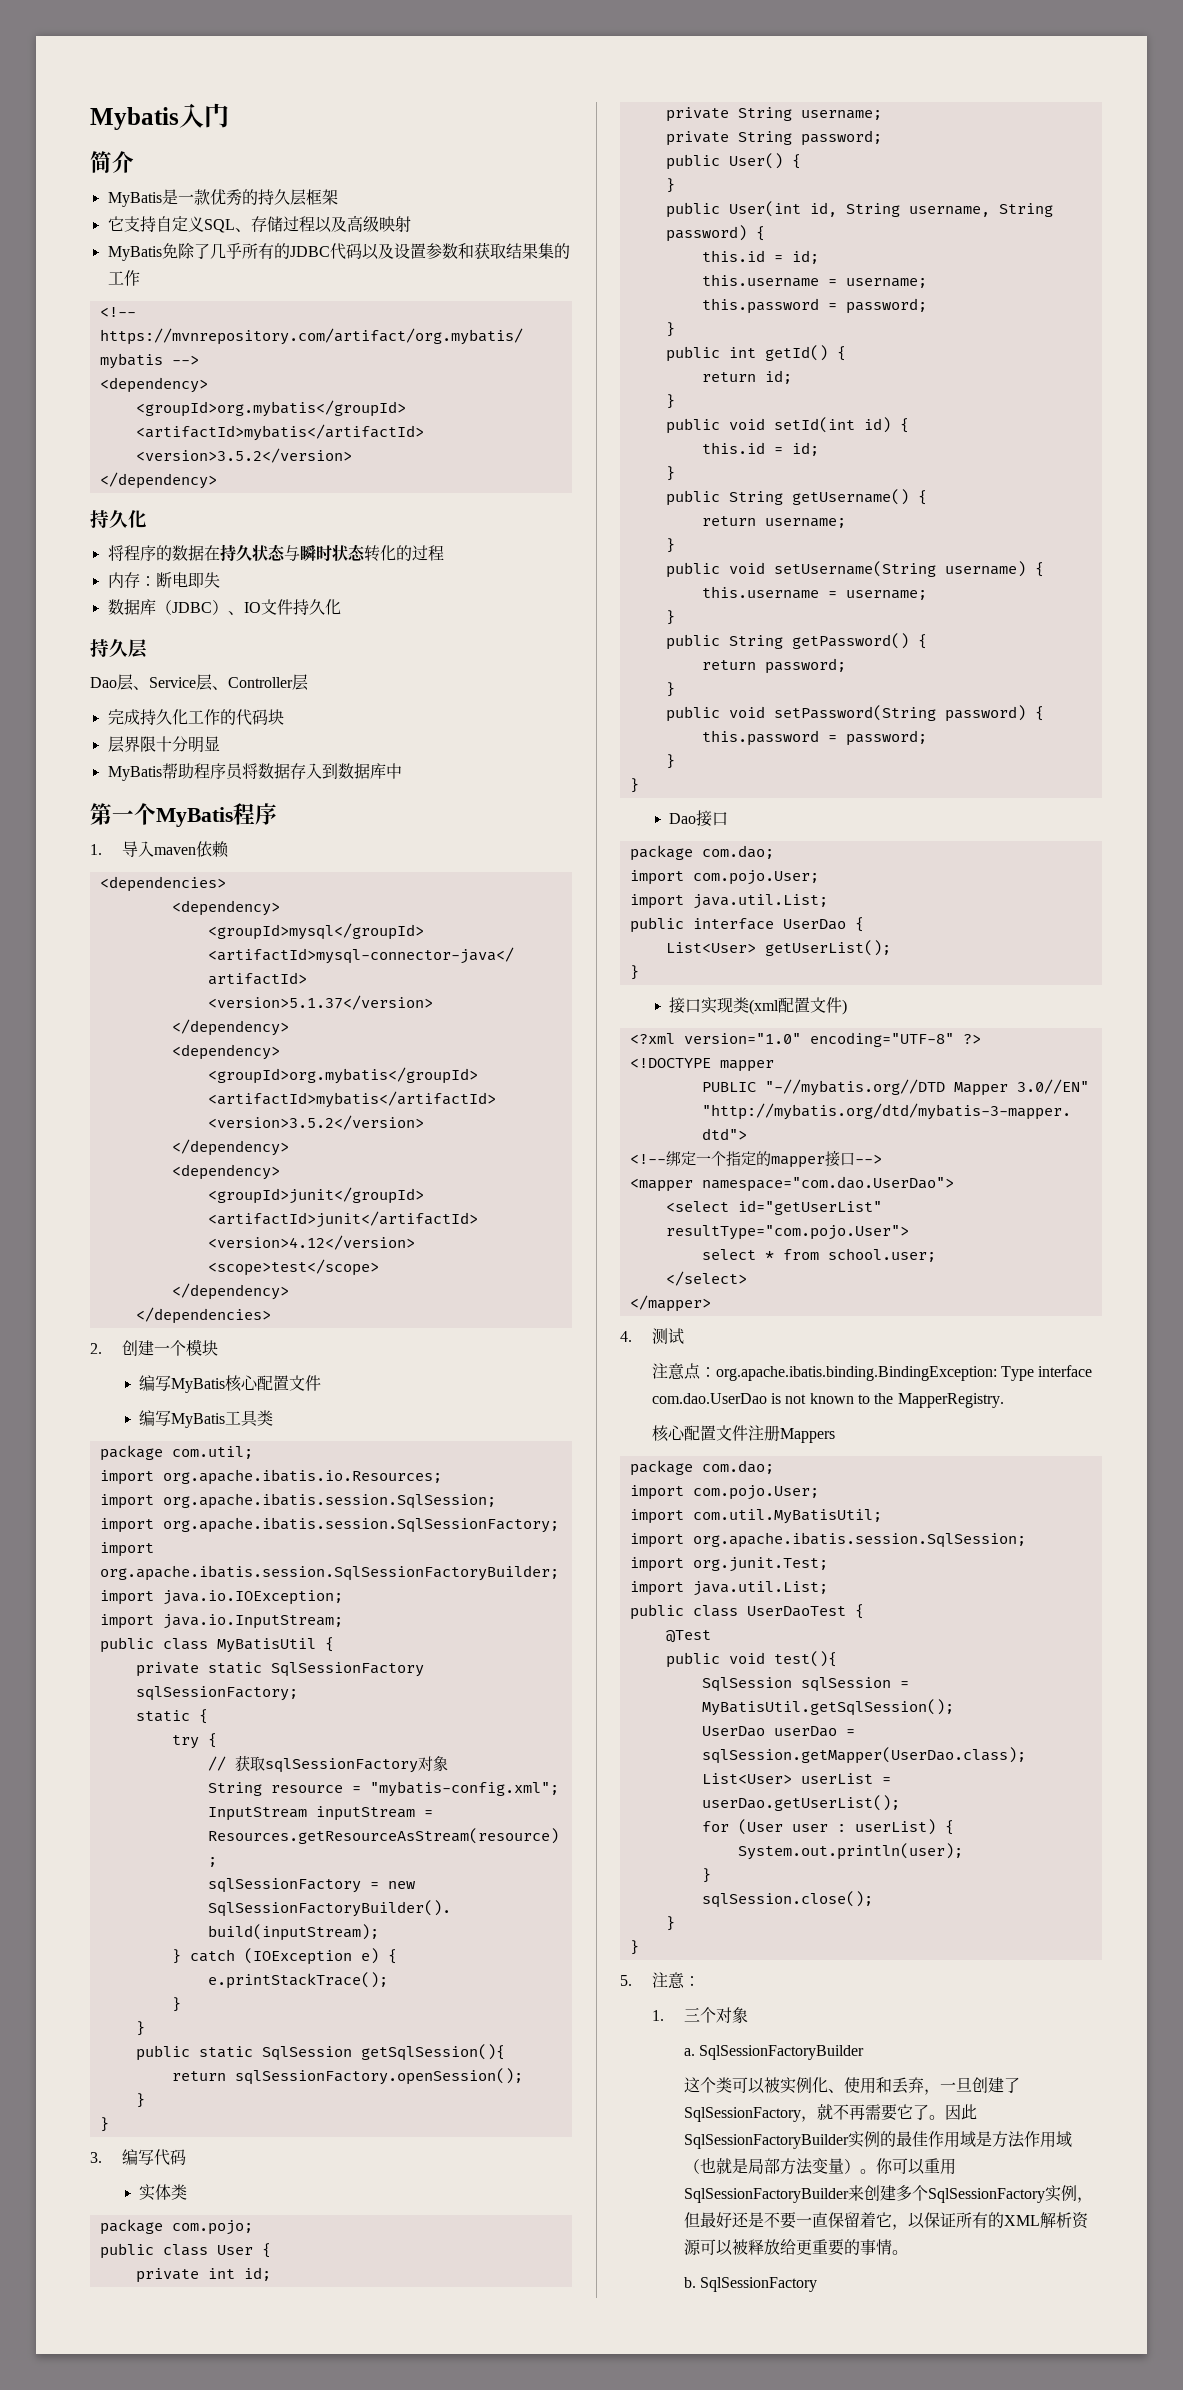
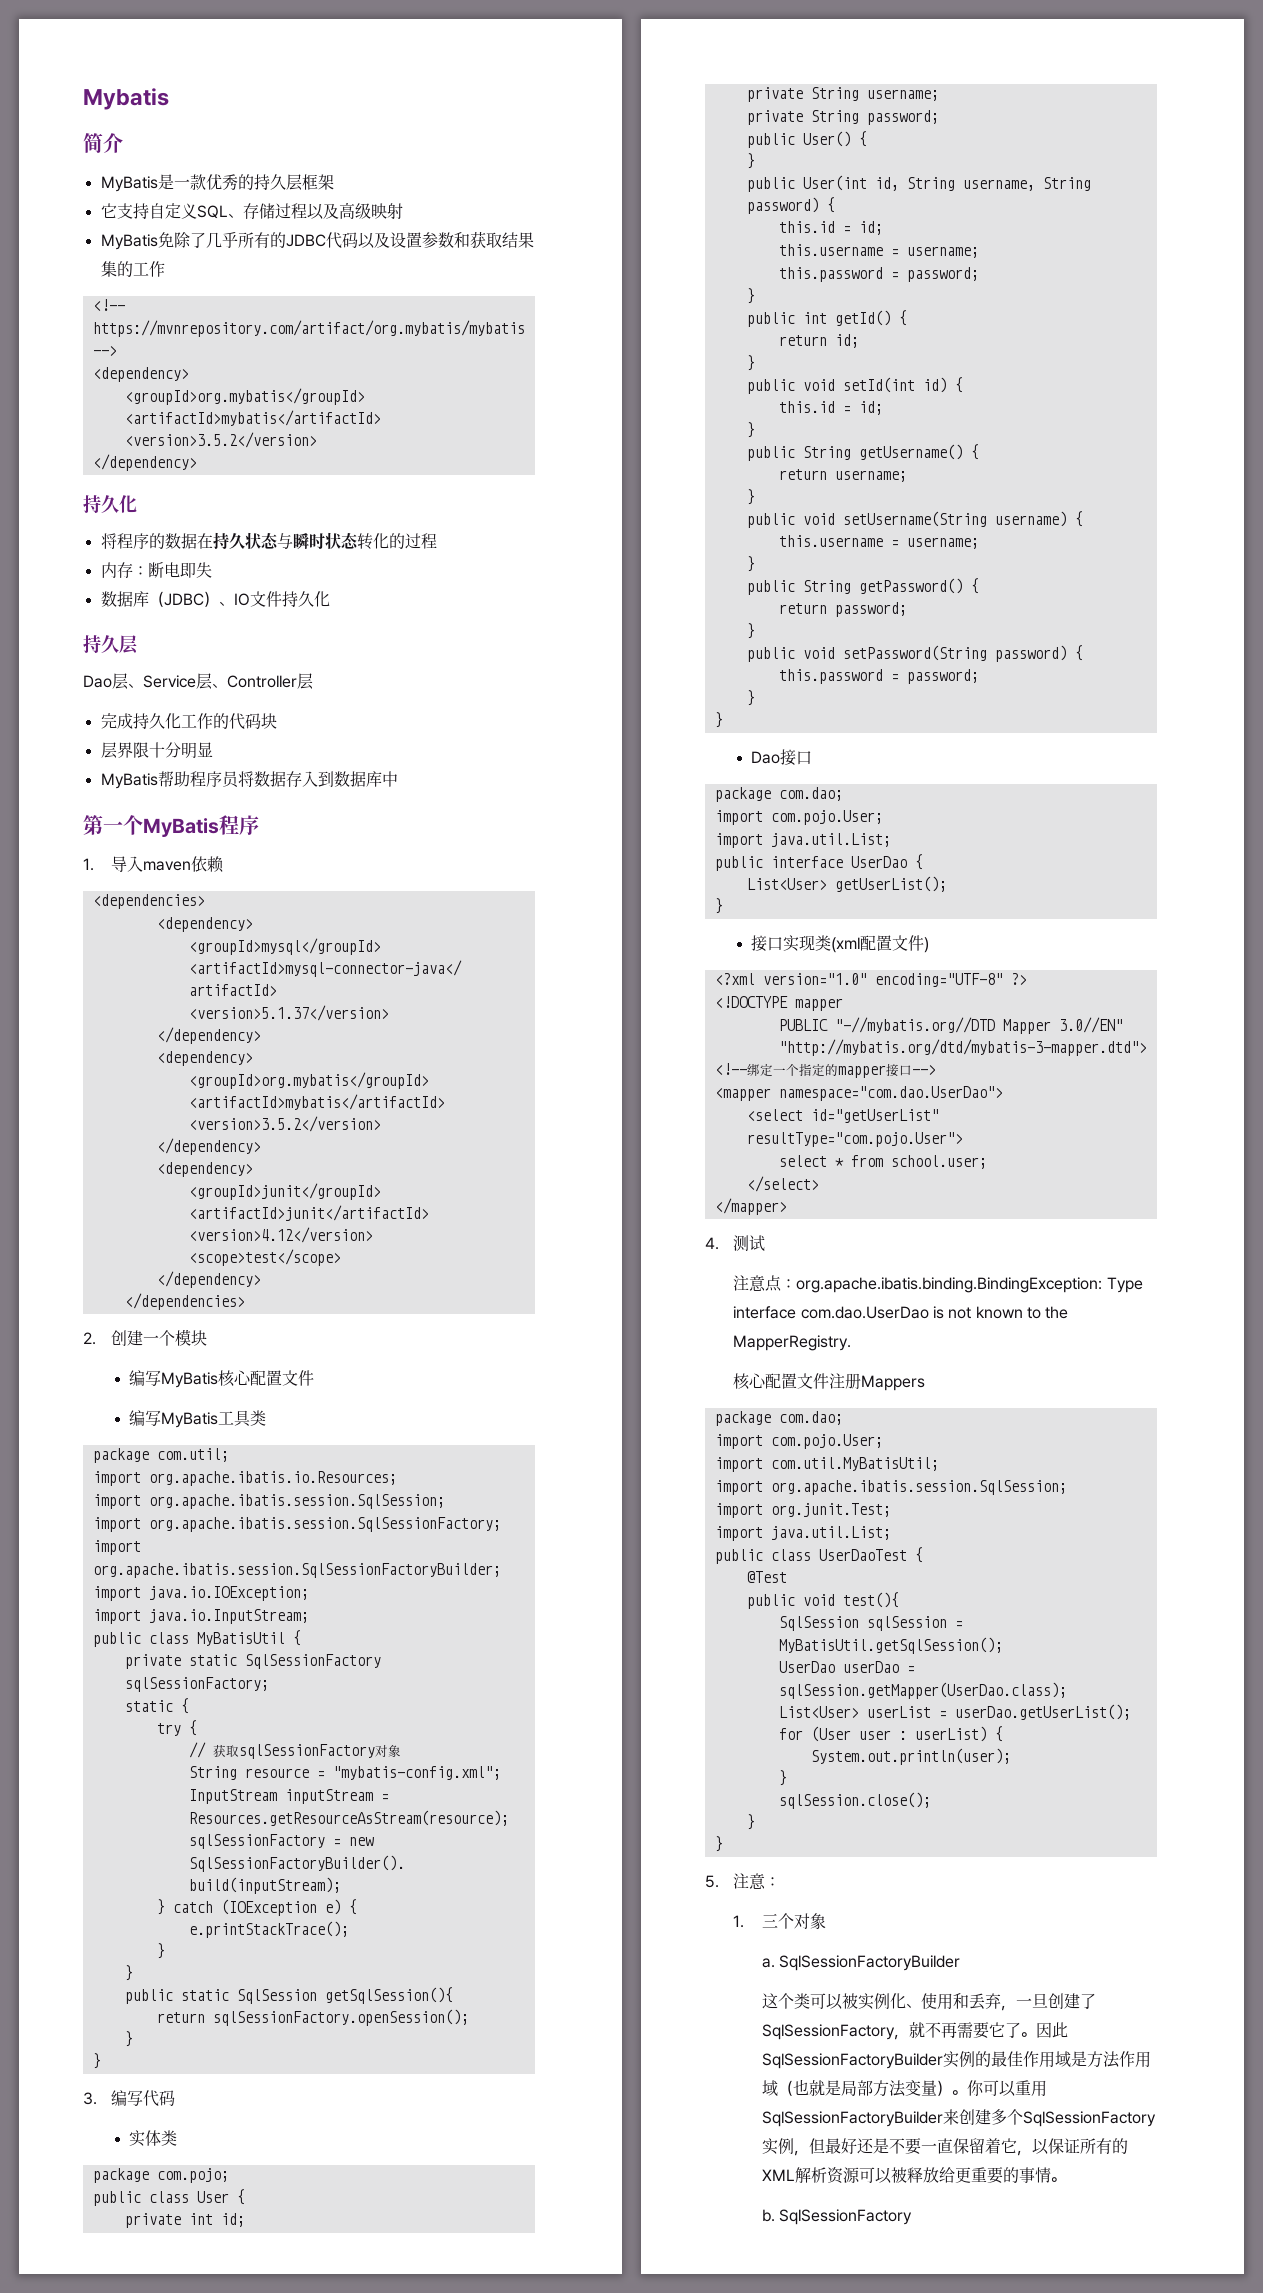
[179,103,229,128] 入门 -> (169, 99) none

